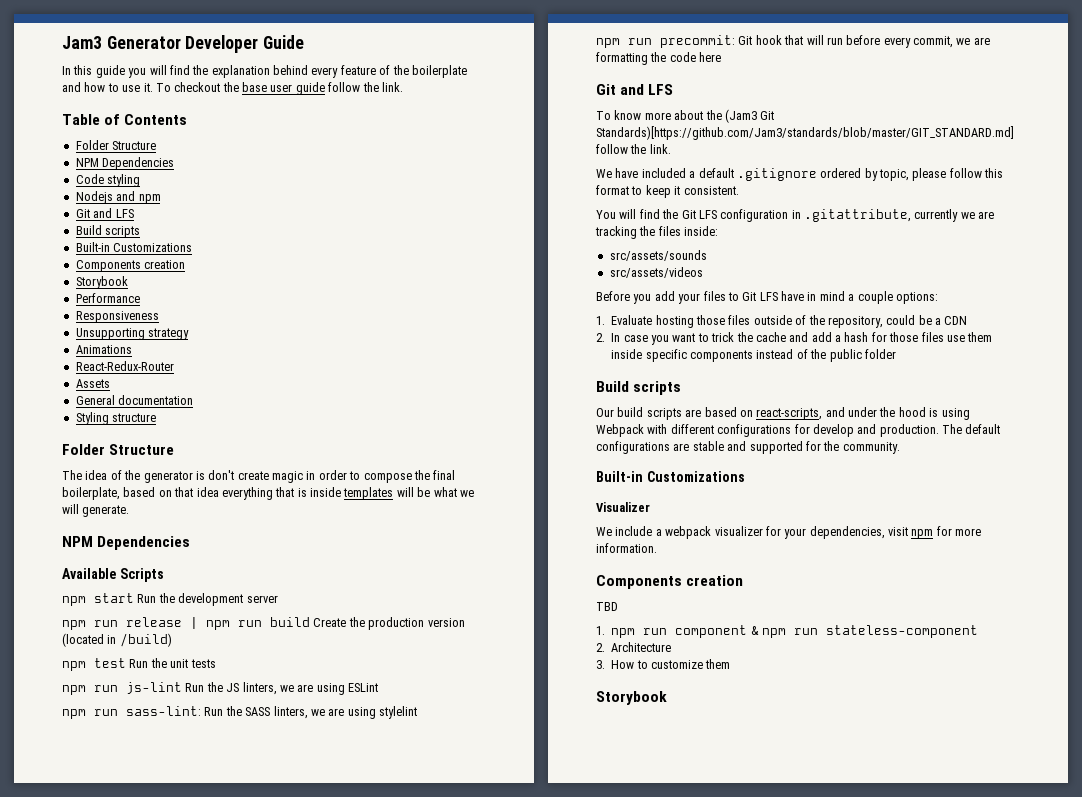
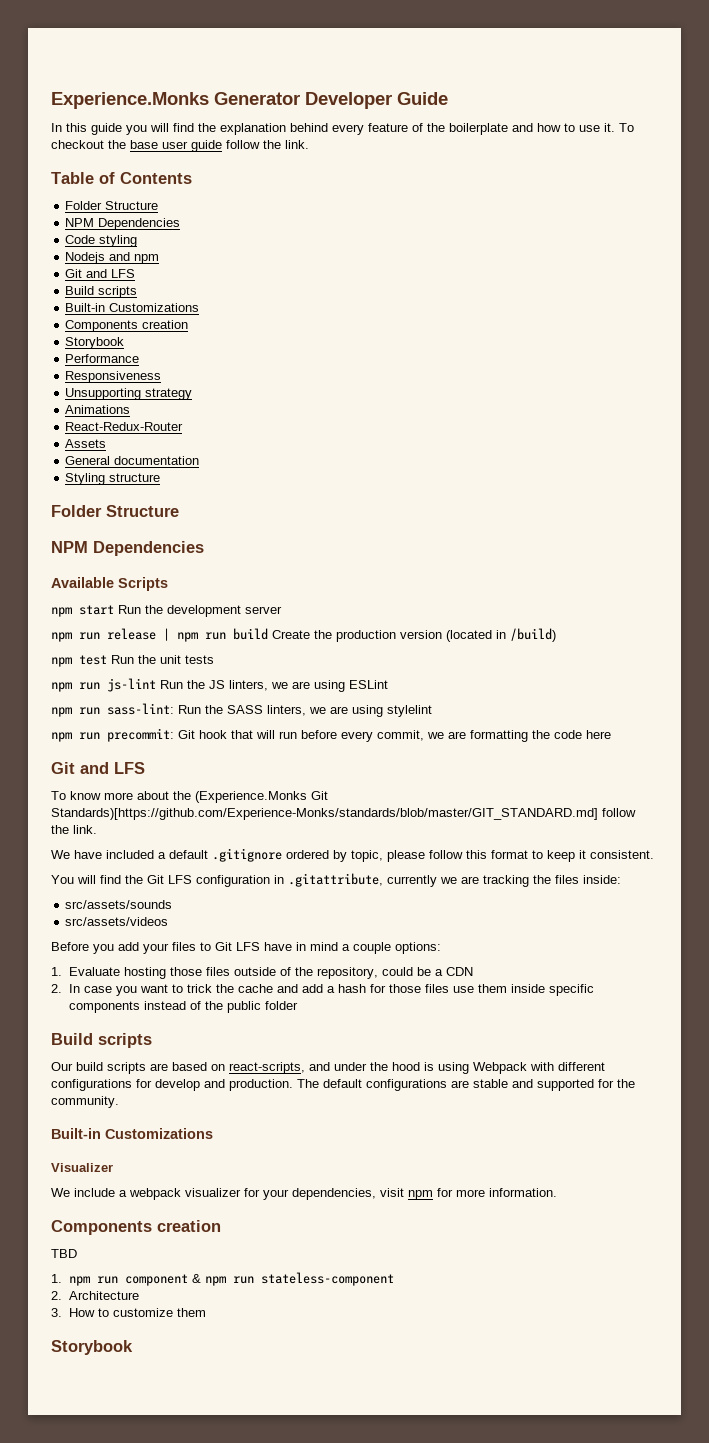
[62,36,102,49] Jam3 -> [51,92,209,109] Experience.Monks
[62,470,456,483] [62,487,474,500] [62,504,130,517] // The idea of the generator is don't create magic in order to compose the final boilerplate, based on that idea everything that is inside templates will be what we will generate. -> (179, 511) none
[724,109,775,123] [596,126,1014,140] (Jam3 Git Standards)[https://github.com/Jam3/standards/blob/master/GIT_STANDARD.md] -> [195,791,328,803] [51,808,598,820] (Experience.Monks Git Standards)[https://github.com/Experience-Monks/standards/blob/master/GIT_STANDARD.md]

